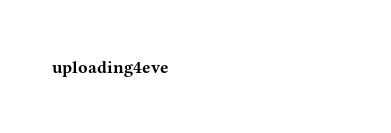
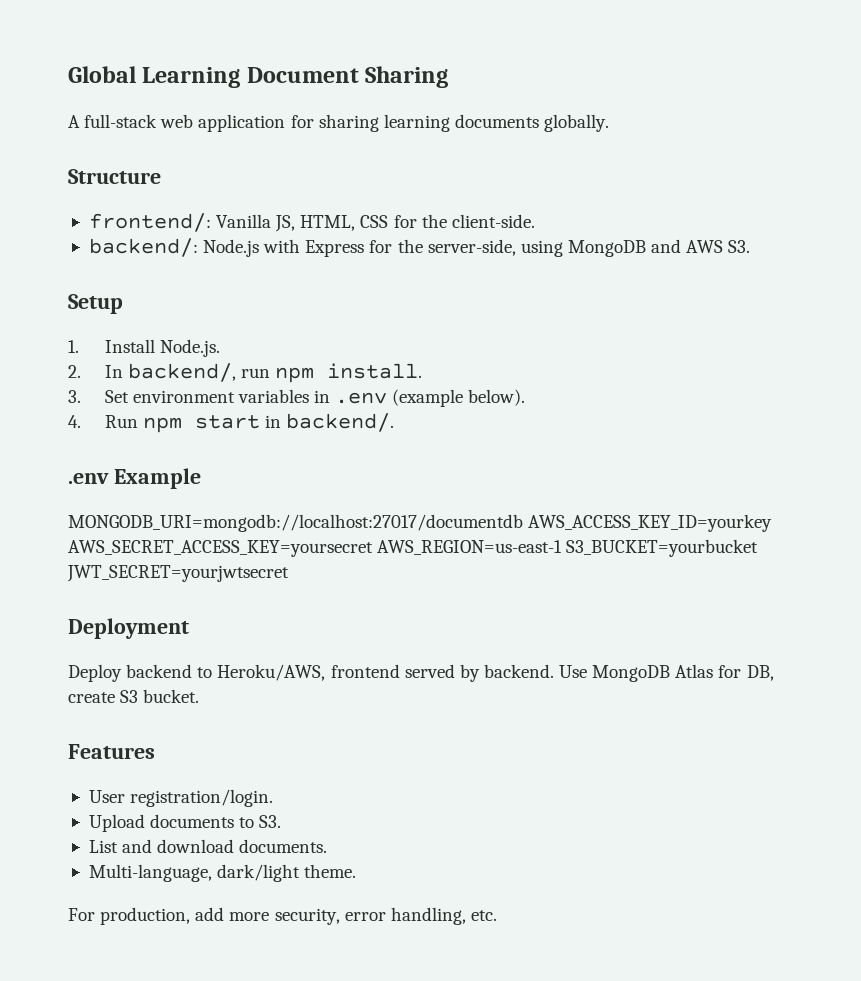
[52,61,169,77] uploading4eve -> [68,66,449,88] [68,114,610,132] [68,169,161,184] [88,213,535,232] [88,238,751,257] [68,294,123,314] [68,339,220,357] [68,363,422,383] [68,389,526,407] [68,413,394,433] [68,468,201,489] [68,514,773,532] [68,539,759,557] [67,565,289,582] [68,618,189,639] [68,664,774,682] [68,689,200,703] [68,744,155,759] [88,789,274,807] [88,814,282,832] [88,839,328,853] [88,864,357,882] [68,907,497,925] Global Learning Document Sharing // A full-stack web application for sharing learning documents globally. // Structure // frontend/: Vanilla JS, HTML, CSS for the client-side. // backend/: Node.js with Express for the server-side, using MongoDB and AWS S3. // Setup // 1. Install Node.js. // 2. In backend/, run npm install. // 3. Set environment variables in .env (example below). // 4. Run npm start in backend/. // .env Example // MONGODB_URI=mongodb://localhost:27017/documentdb AWS_ACCESS_KEY_ID=yourkey AWS_SECRET_ACCESS_KEY=yoursecret AWS_REGION=us-east-1 S3_BUCKET=yourbucket JWT_SECRET=yourjwtsecret // Deployment // Deploy backend to Heroku/AWS, frontend served by backend. Use MongoDB Atlas for DB, create S3 bucket. // Features // User registration/login. // Upload documents to S3. // List and download documents. // Multi-language, dark/light theme. // For production, add more security, error handling, etc.

